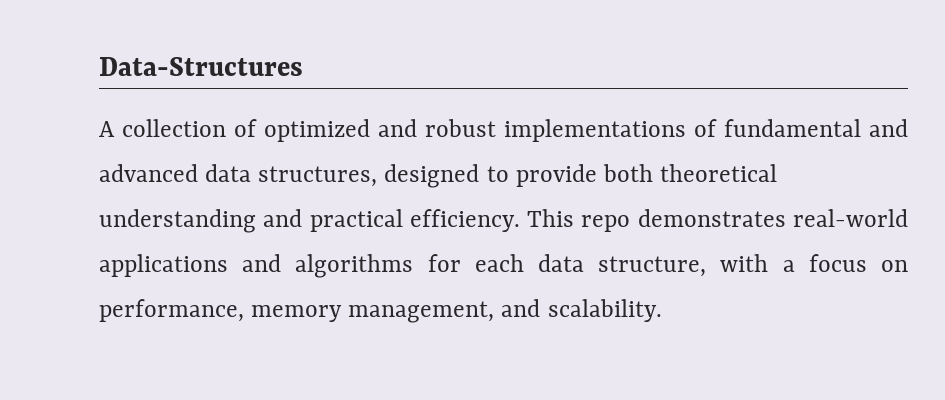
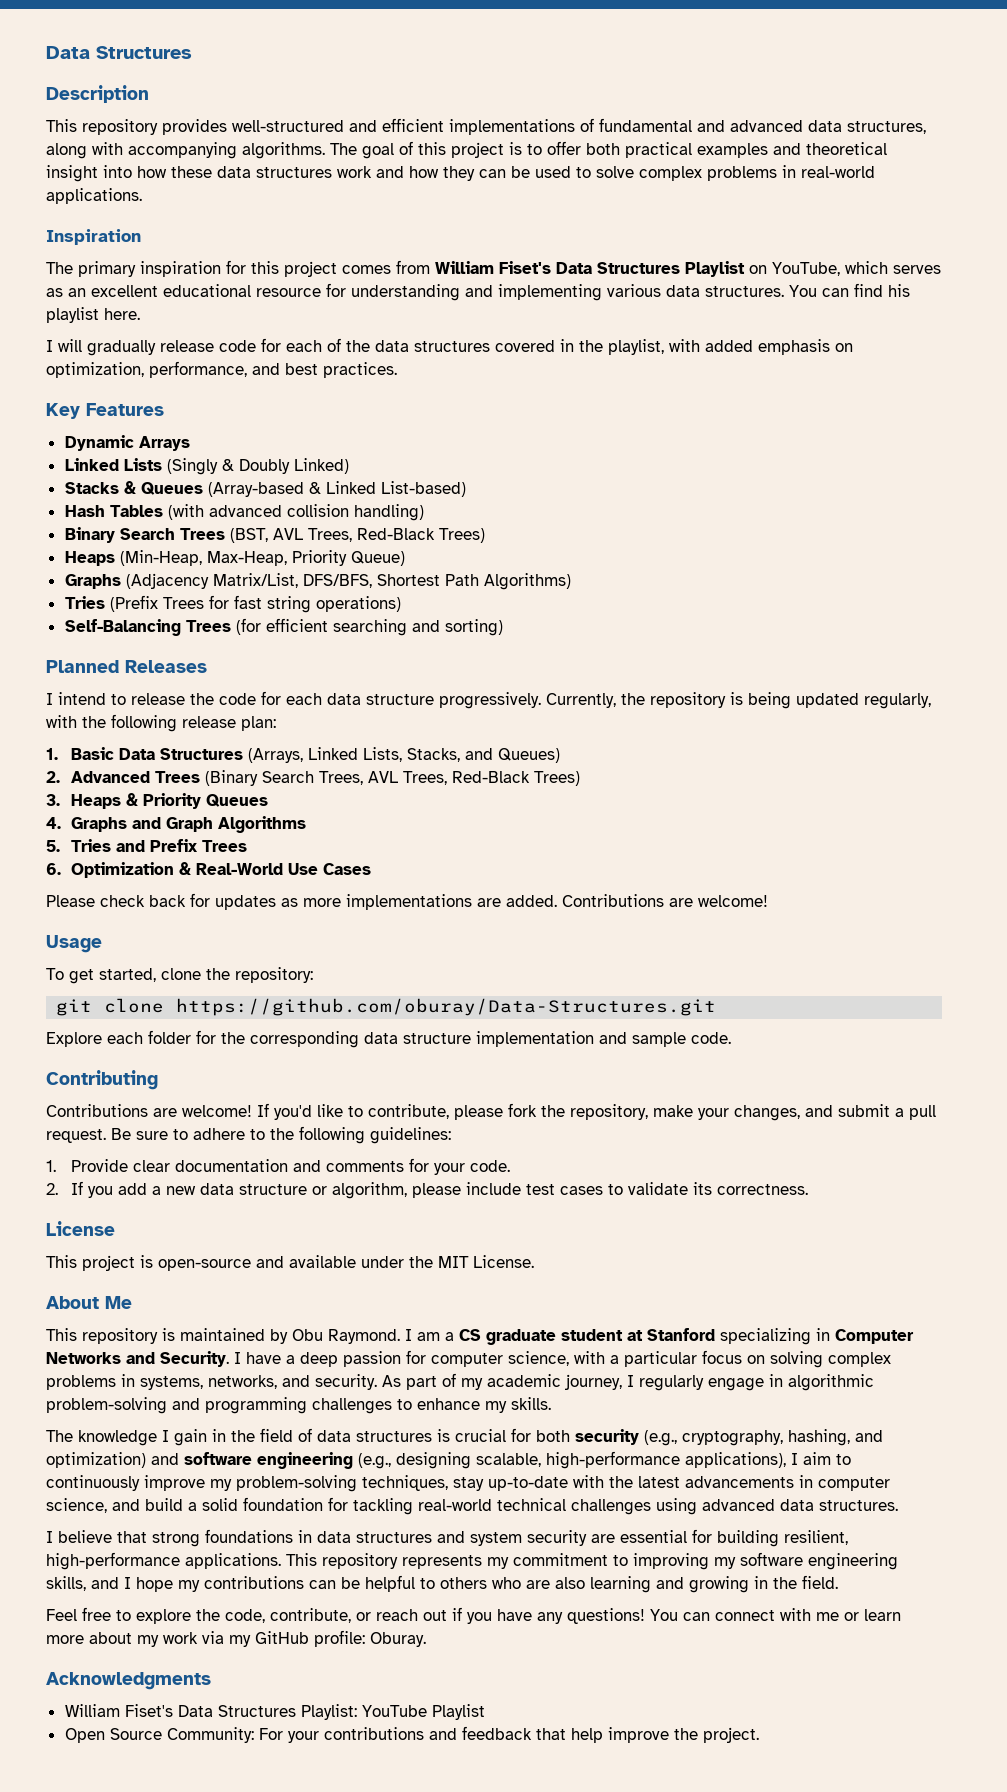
[99,57,303,76] [99,119,496,142] Data-Structures // A collection of optimized and robust -> [46,46,192,59] [46,85,149,103] [46,118,444,135] Data Structures // Description // This repository provides well-structured and efficient
[384,164,778,188] [99,209,908,233] [99,254,707,278] designed to provide both theoretical understanding and practical efficiency. This repo demonstrates real-world applications and algorithms for each data structure, -> [46,141,887,159] [46,165,875,182] [46,188,142,204] [46,229,141,245] [46,260,941,277] [46,283,910,301] [46,307,140,323] [46,338,853,356] [46,361,397,378] [46,403,164,419] [64,435,190,451] [64,458,349,475] [64,481,466,497] [64,504,424,521] [64,527,485,543] [64,550,405,566] [64,573,571,590] [64,595,401,613] [64,618,503,636] [46,660,207,673] [46,691,931,709] [46,714,276,732] [46,747,560,763] [46,770,580,786] [46,793,268,809] [46,816,306,833] [46,839,247,852] [46,862,371,878] [46,893,768,910] [46,935,102,953] [46,967,313,984] [56,998,717,1016] [46,1030,731,1048] [46,1070,158,1090] [46,1103,936,1121] [46,1126,451,1144] [46,1158,510,1175] [46,1181,808,1199] [46,1221,115,1236] [46,1255,534,1271] [46,1296,132,1309] [46,1328,914,1345] [46,1350,569,1367] along with accompanying algorithms. The goal of this project is to offer both practical examples and theoretical insight into how these data structures work and how they can be used to solve complex problems in real-world applications. // Inspiration // The primary inspiration for this project comes from William Fiset's Data Structures Playlist on YouTube, which serves as an excellent educational resource for understanding and implementing various data structures. You can find his playlist here. // I will gradually release code for each of the data structures covered in the playlist, with added emphasis on optimization, performance, and best practices. // Key Features // Dynamic Arrays // Linked Lists (Singly & Doubly Linked) // Stacks & Queues (Array-based & Linked List-based) // Hash Tables (with advanced collision handling) // Binary Search Trees (BST, AVL Trees, Red-Black Trees) // Heaps (Min-Heap, Max-Heap, Priority Queue) // Graphs (Adjacency Matrix/List, DFS/BFS, Shortest Path Algorithms) // Tries (Prefix Trees for fast string operations) // Self-Balancing Trees (for efficient searching and sorting) // Planned Releases // I intend to release the code for each data structure progressively. Currently, the repository is being updated regularly, with the following release plan: // 1. Basic Data Structures (Arrays, Linked Lists, Stacks, and Queues) // 2. Advanced Trees (Binary Search Trees, AVL Trees, Red-Black Trees) // 3. Heaps & Priority Queues // 4. Graphs and Graph Algorithms // 5. Tries and Prefix Trees // 6. Optimization & Real-World Use Cases // Please check back for updates as more implementations are added. Contributions are welcome! // Usage // To get started, clone the repository: // git clone https://github.com/oburay/Data-Structures.git // Explore each folder for the corresponding data structure implementation and sample code. // Contributing // Contributions are welcome! If you'd like to contribute, please fork the repository, make your changes, and submit a pull request. Be sure to adhere to the following guidelines: // 1. Provide clear documentation and comments for your code. // 2. If you add a new data structure or algorithm, please include test cases to validate its correctness. // License // This project is open-source and available under the MIT License. // About Me // This repository is maintained by Obu Raymond. I am a CS graduate student at Stanford specializing in Computer Networks and Security. I have a deep passion for computer science,
(795, 266) none -> [624,1351,697,1367] particular
[99,299,662,323] performance, memory management, and scalability. -> [770,1351,891,1368] [46,1373,874,1391] [46,1397,551,1414] [46,1428,883,1446] [46,1451,851,1469] [46,1475,890,1492] [46,1497,898,1515] [46,1529,848,1547] [46,1552,898,1570] [46,1575,838,1593] [46,1607,901,1624] [46,1630,426,1647] [46,1672,211,1690] [64,1704,485,1720] [64,1726,759,1743] solving complex problems in systems, networks, and security. As part of my academic journey, I regularly engage in algorithmic problem-solving and programming challenges to enhance my skills. // The knowledge I gain in the field of data structures is crucial for both security (e.g., cryptography, hashing, and optimization) and software engineering (e.g., designing scalable, high-performance applications), I aim to continuously improve my problem-solving techniques, stay up-to-date with the latest advancements in computer science, and build a solid foundation for tackling real-world technical challenges using advanced data structures. // I believe that strong foundations in data structures and system security are essential for building resilient, high-performance applications. This repository represents my commitment to improving my software engineering skills, and I hope my contributions can be helpful to others who are also learning and growing in the field. // Feel free to explore the code, contribute, or reach out if you have any questions! You can connect with me or learn more about my work via my GitHub profile: Oburay. // Acknowledgments // William Fiset's Data Structures Playlist: YouTube Playlist // Open Source Community: For your contributions and feedback that help improve the project.

